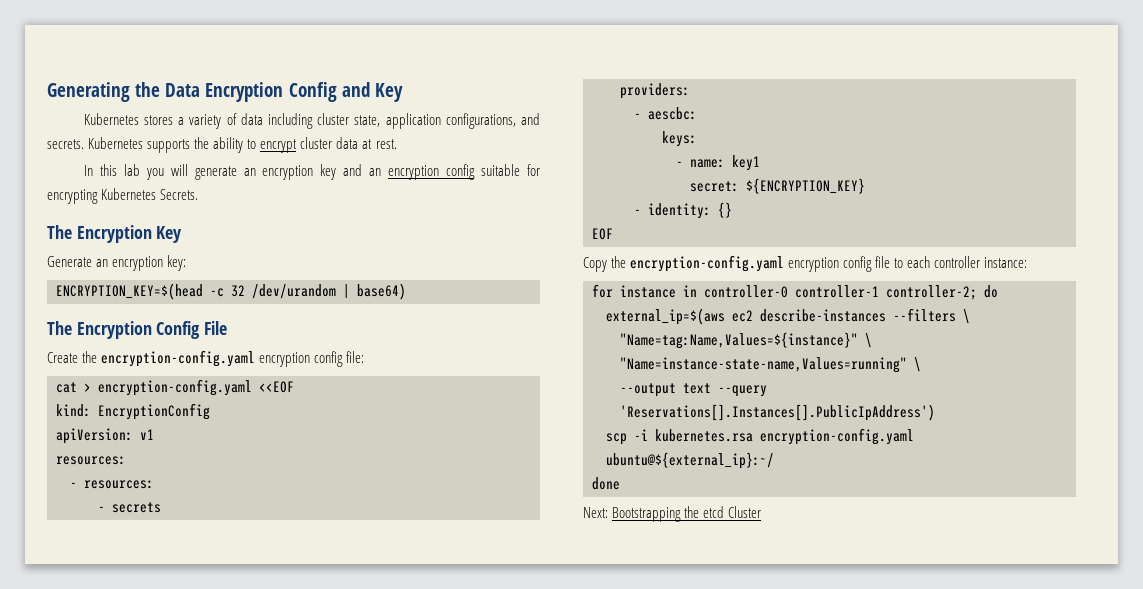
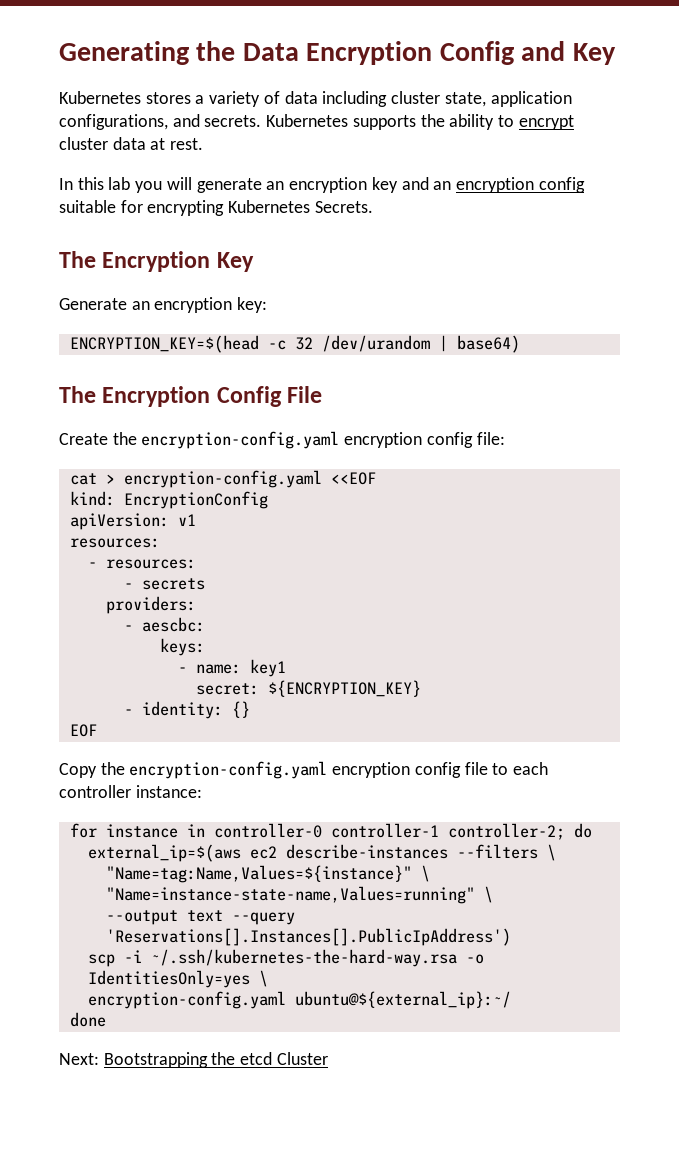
[655,429,753,442] kubernetes.rsa -> [150,949,484,967] [87,970,268,988] ~/.ssh/kubernetes-the-hard-way.rsa -o IdentitiesOnly=yes \ //

